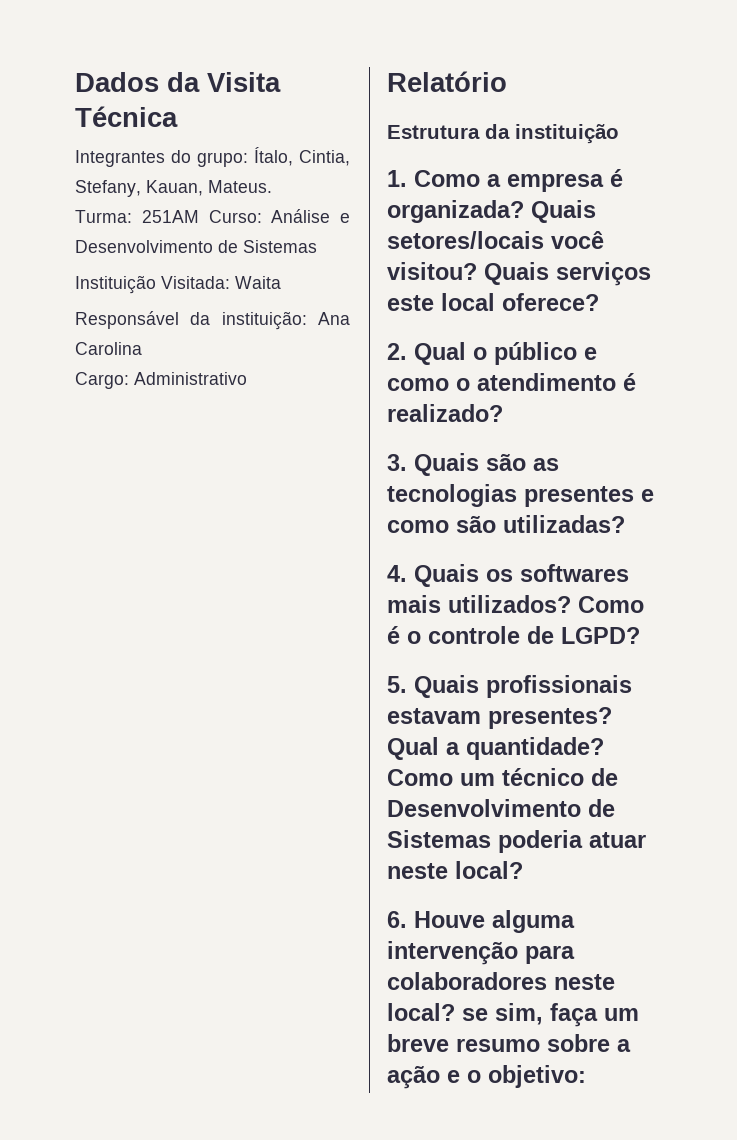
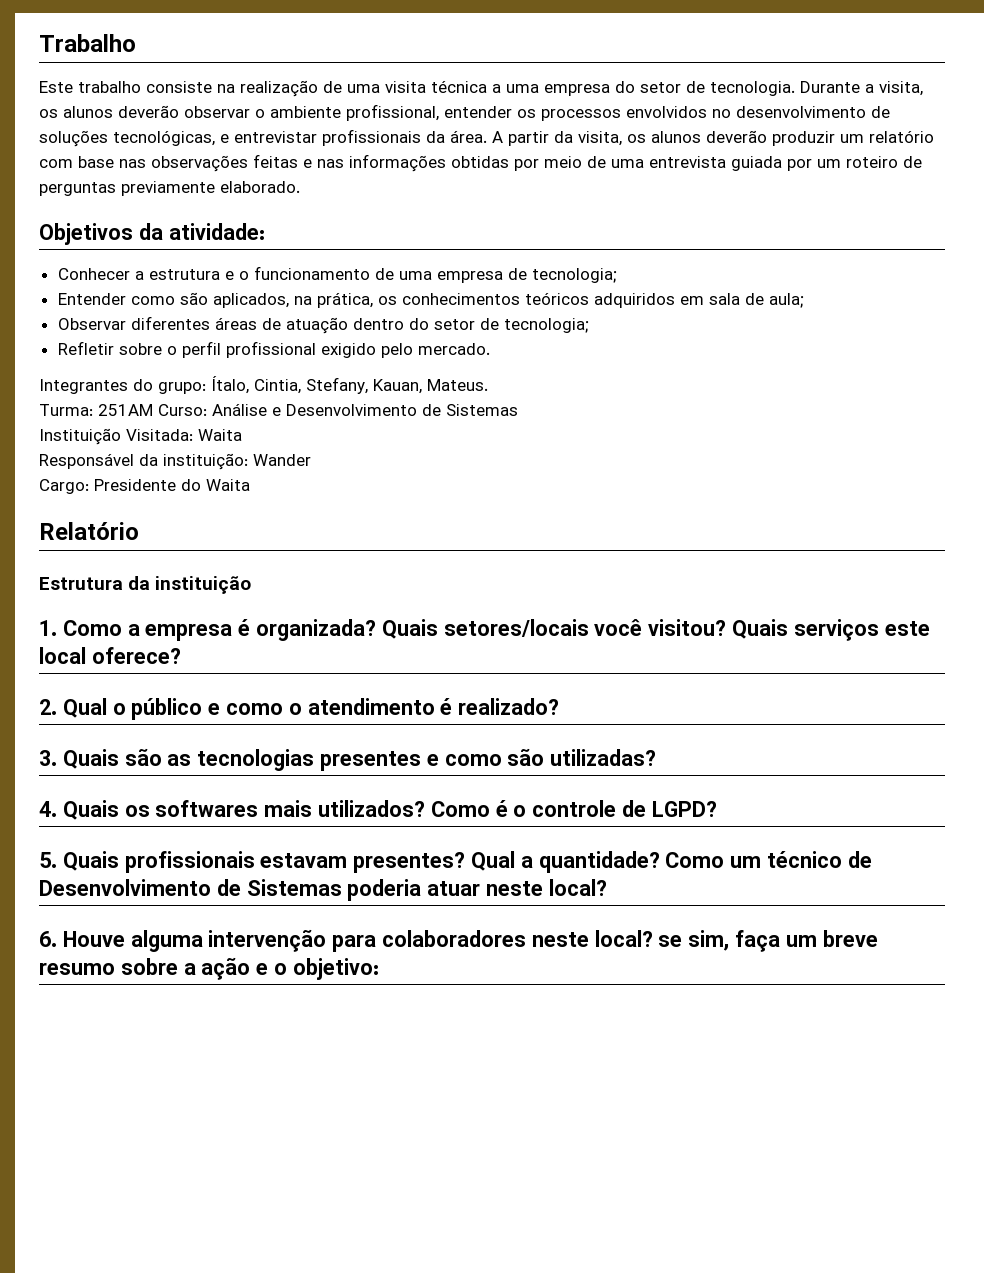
[75,72,281,92] [75,106,178,127] Dados da Visita Técnica -> [39,34,136,52] [39,80,923,97] [39,104,890,121] [39,129,934,147] [39,154,922,172] [39,181,300,196] [39,223,265,245] [57,266,617,283] [57,292,804,308] [57,316,589,334] [57,341,490,358] Trabalho // Este trabalho consiste na realização de uma visita técnica a uma empresa do setor de tecnologia. Durante a visita, os alunos deverão observar o ambiente profissional, entender os processos envolvidos no desenvolvimento de soluções tecnológicas, e entrevistar profissionais da área. A partir da visita, os alunos deverão produzir um relatório com base nas observações feitas e nas informações obtidas por meio de uma entrevista guiada por um roteiro de perguntas previamente elaborado. // Objetivos da atividade: // Conhecer a estrutura e o funcionamento de uma empresa de tecnologia; // Entender como são aplicados, na prática, os conhecimentos teóricos adquiridos em sala de aula; // Observar diferentes áreas de atuação dentro do setor de tecnologia; // Refletir sobre o perfil profissional exigido pelo mercado.
[318,312,350,325] [75,342,142,355] Ana Carolina -> [253,454,311,466] Wander
[134,372,247,385] Administrativo -> [94,479,250,491] Presidente do Waita

